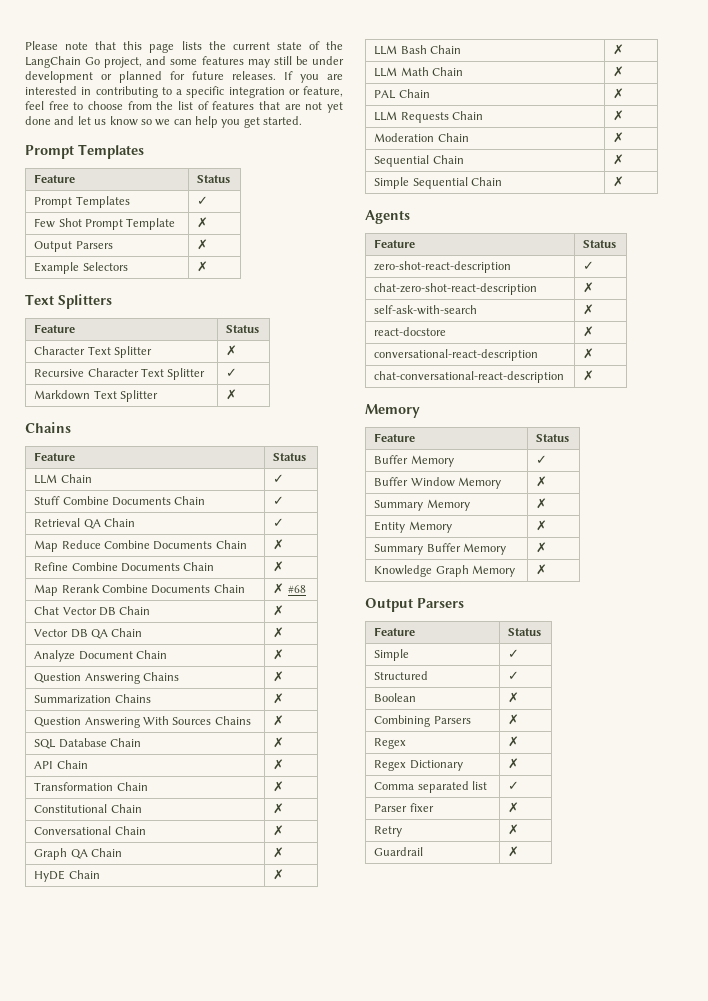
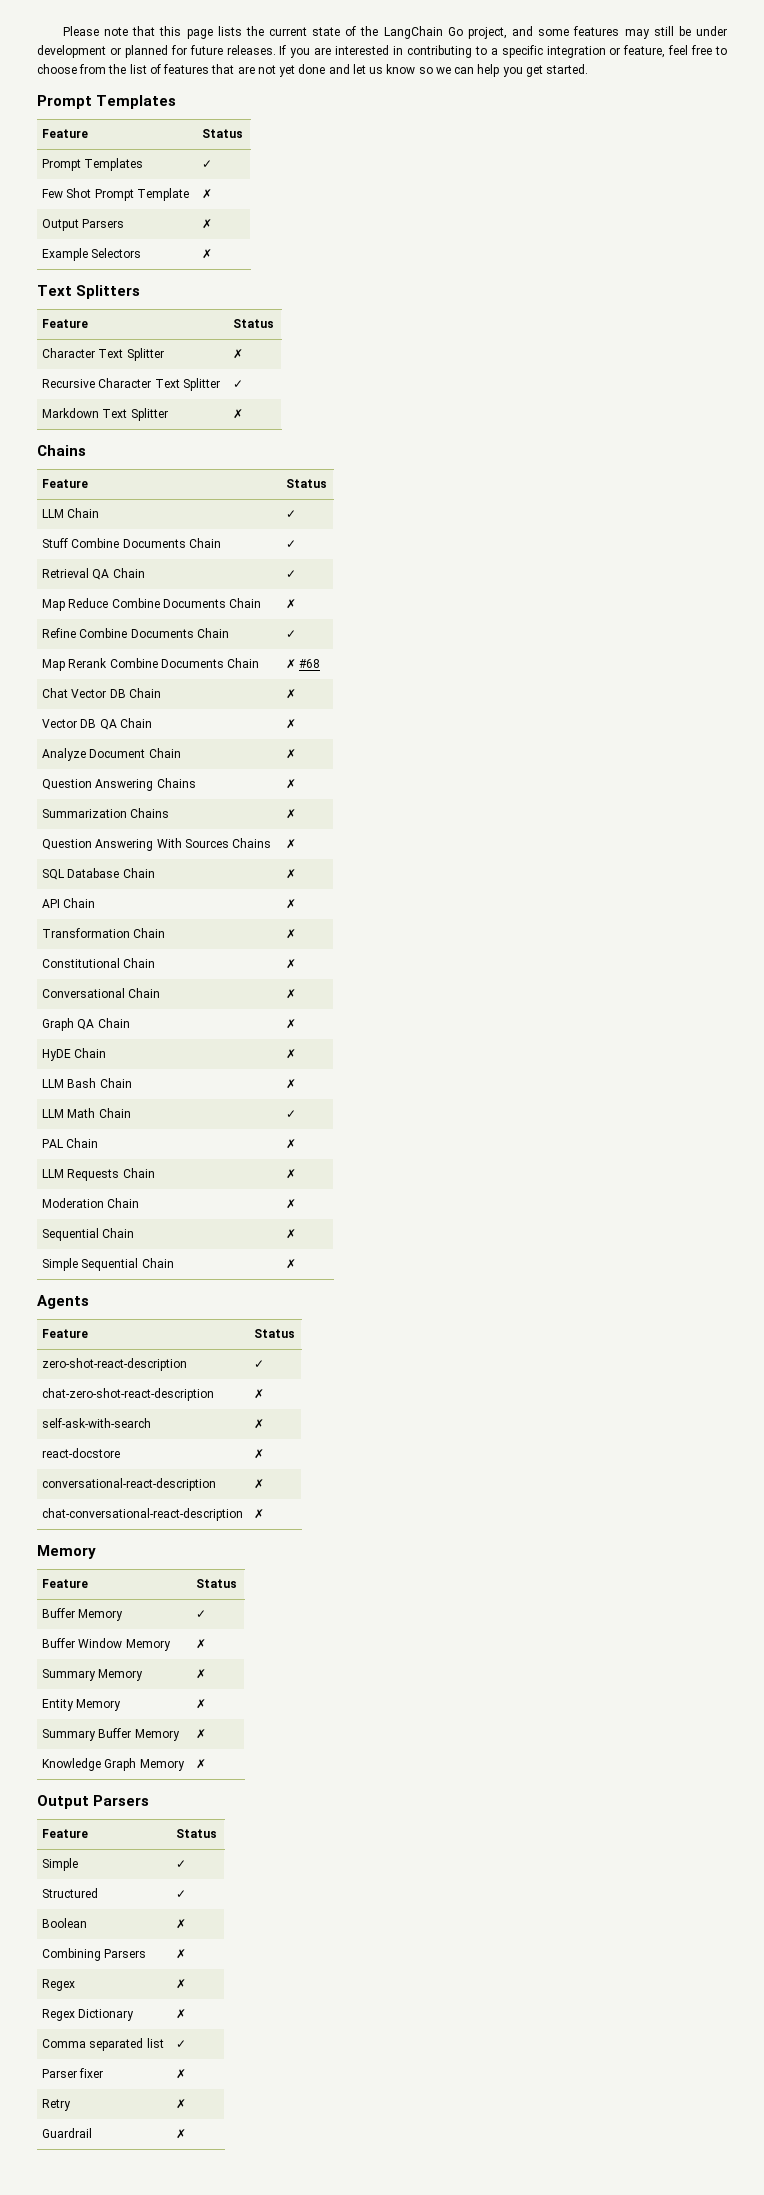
[273,561,285,572] ✗ -> [286,630,297,638] ✓
[613,66,625,77] ✗ -> [286,1110,297,1118] ✓

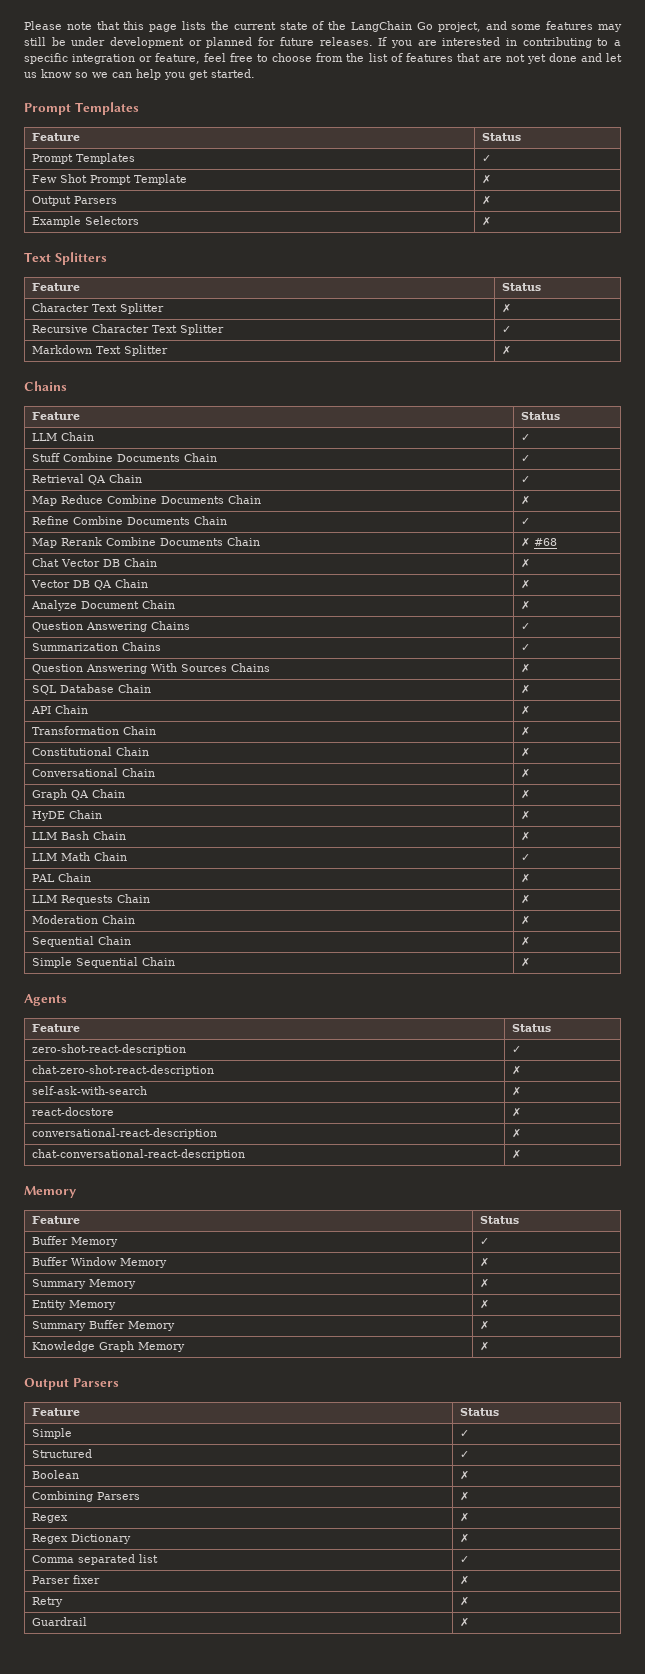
[286,779,297,789] ✗ -> [520,623,530,630] ✓
[286,809,297,819] ✗ -> [520,644,530,651] ✓

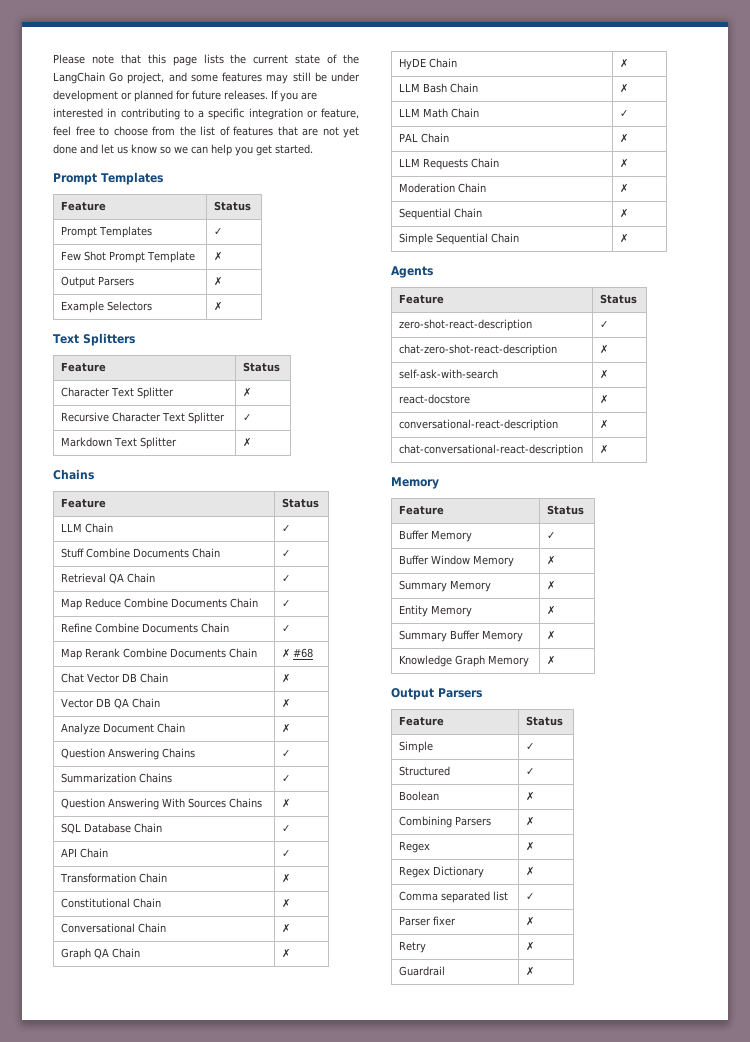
[520,495,530,505] ✗ -> [282,600,291,607] ✓
[520,684,530,694] ✗ -> [282,825,291,832] ✓
[520,705,530,715] ✗ -> [282,850,291,857] ✓

